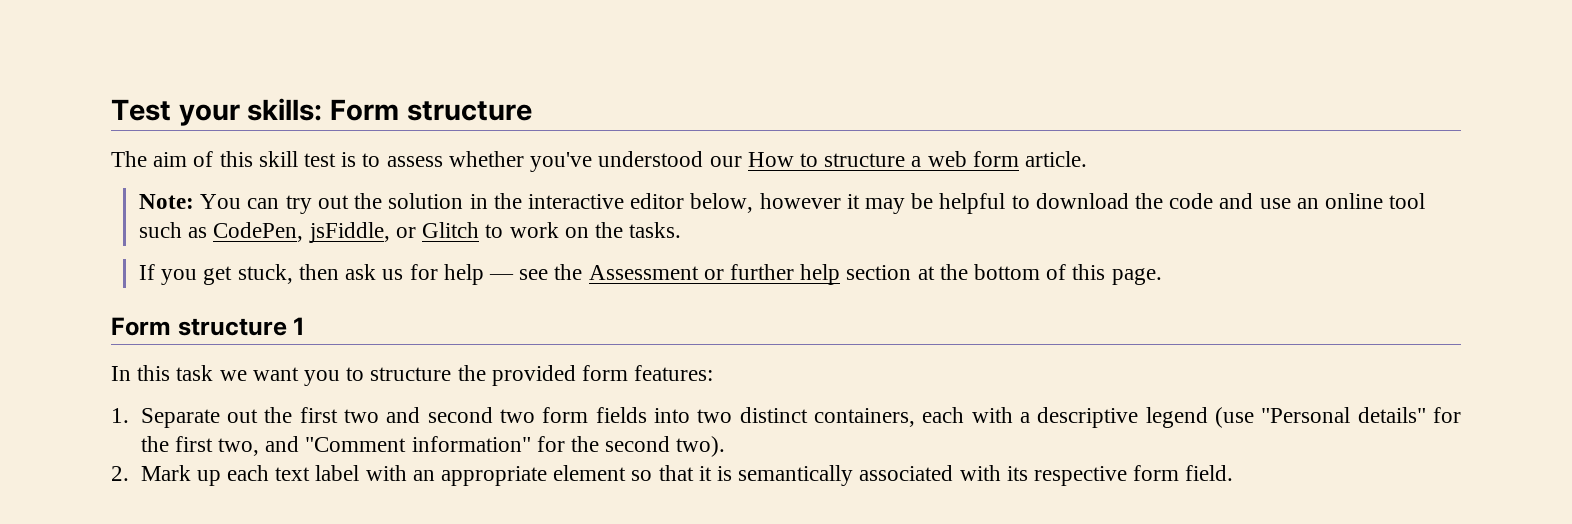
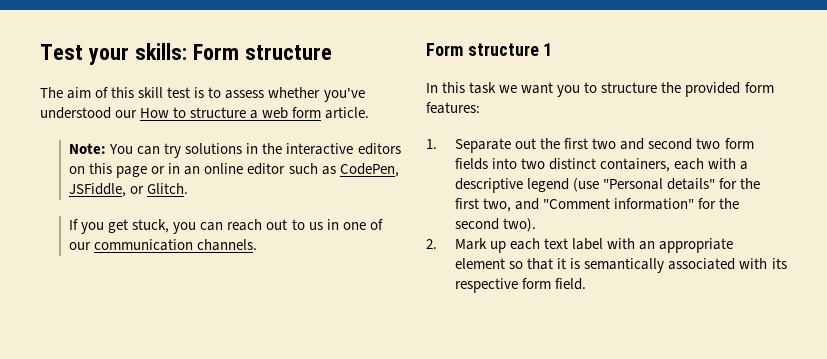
[317,193,1291,214] out the solution in the interactive editor below, however it may be helpful to download the code and use -> [185,143,401,155] [69,163,181,178] solutions in the interactive editors on this page or in
[1389,193,1426,209] tool -> [247,163,286,175] editor
[308,222,682,243] [139,264,1162,285] jsFiddle, or Glitch to work on the tasks. // If you get stuck, then ask us for help — see the Assessment or further help section at the bottom of this page. -> [69,183,189,197] [69,219,383,234] [69,239,258,251] JSFiddle, or Glitch. // If you get stuck, you can reach out to us in one of our communication channels.

